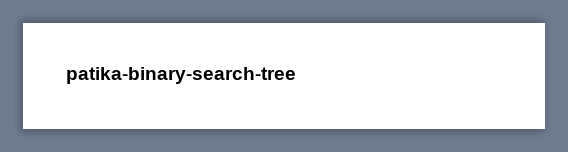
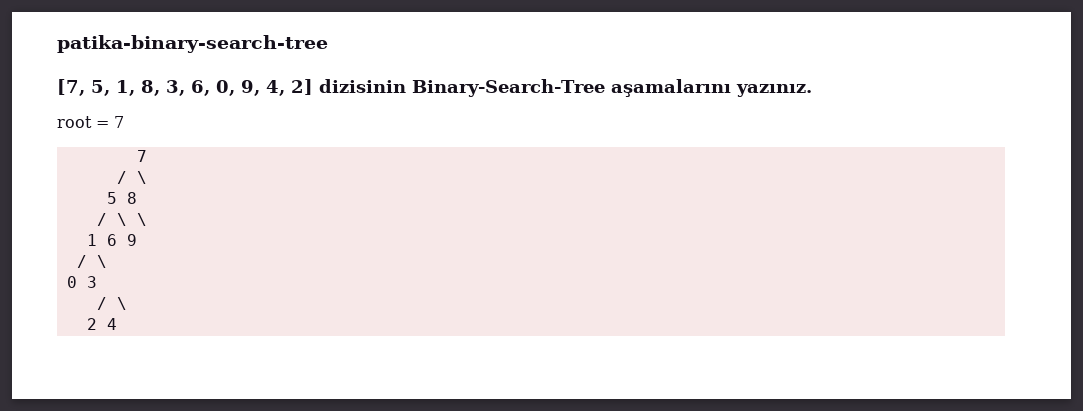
(296, 75) none -> [57,79,812,97] [57,116,124,128] [136,150,147,162] [116,171,147,184] [106,192,137,204] [96,213,147,226] [86,234,137,246] [76,255,107,268] [66,276,97,288] [96,297,127,310] [86,318,117,330] // [7, 5, 1, 8, 3, 6, 0, 9, 4, 2] dizisinin Binary-Search-Tree aşamalarını yazınız. // root = 7 // 7 // / \ // 5 8 // / \ \ // 1 6 9 // / \ // 0 3 // / \ // 2 4

